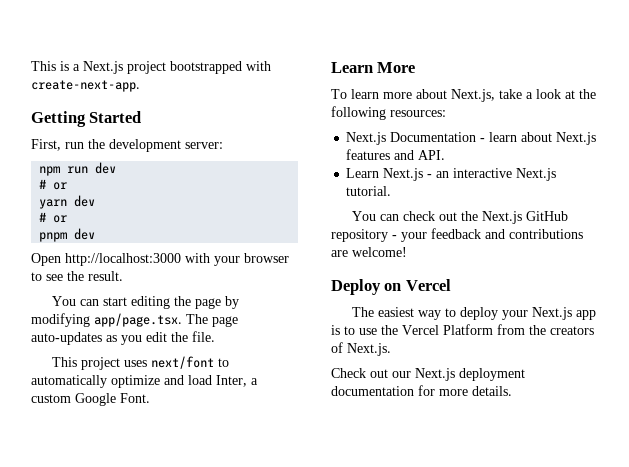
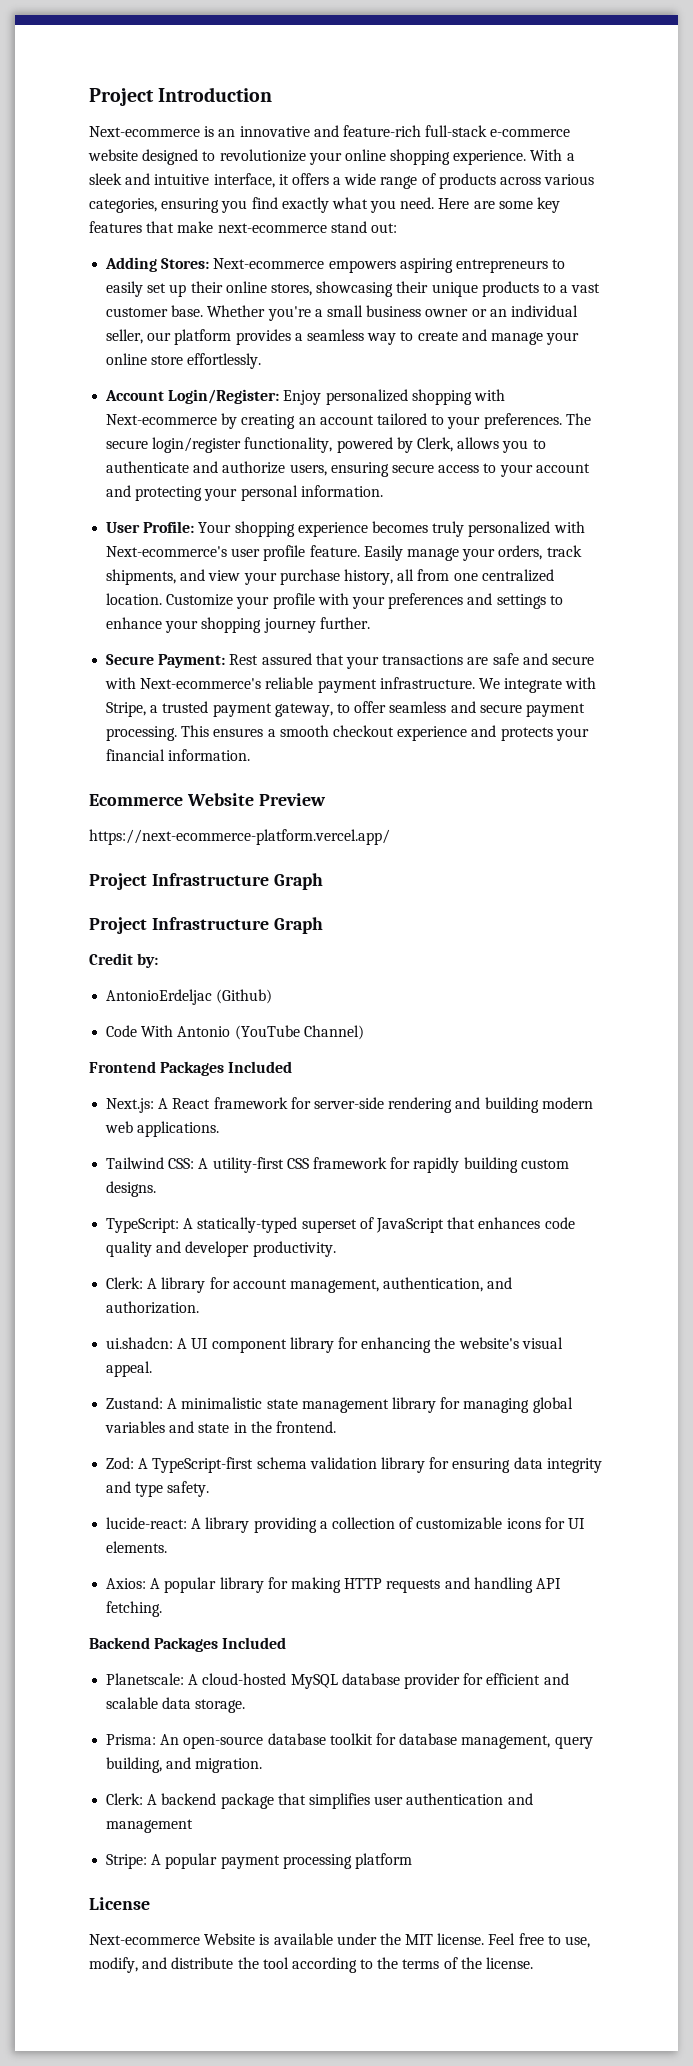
[31,61,271,74] [31,80,140,92] [31,111,142,127] [31,139,223,152] [39,162,117,176] [39,179,68,190] [39,195,96,209] [39,212,68,223] [39,228,96,242] [31,253,289,266] [31,271,123,281] [52,296,240,309] [31,313,238,327] [31,331,215,345] [52,356,230,370] [31,375,258,388] [31,393,150,406] [331,62,416,73] [331,89,596,102] [331,106,446,120] [346,132,597,145] [346,149,446,160] [346,168,557,181] [346,186,392,196] [352,211,569,224] [331,228,583,242] [331,247,407,257] [331,279,451,295] [352,307,597,320] [331,324,594,335] [331,342,391,356] [331,368,525,381] [331,385,512,396] This is a Next.js project bootstrapped with create-next-app. // Getting Started // First, run the development server: // npm run dev // # or // yarn dev // # or // pnpm dev // Open http://localhost:3000 with your browser to see the result. // You can start editing the page by modifying app/page.tsx. The page auto-updates as you edit the file. // This project uses next/font to automatically optimize and load Inter, a custom Google Font. // Learn More // To learn more about Next.js, take a look at the following resources: // Next.js Documentation - learn about Next.js features and API. // Learn Next.js - an interactive Next.js tutorial. // You can check out the Next.js GitHub repository - your feedback and contributions are welcome! // Deploy on Vercel // The easiest way to deploy your Next.js app is to use the Vercel Platform from the creators of Next.js. // Check out our Next.js deployment documentation for more details. -> [89,87,273,106] [89,125,571,137] [88,149,575,165] [89,173,595,189] [89,197,561,213] [89,221,397,233] [105,257,566,273] [106,281,601,297] [106,305,578,321] [106,329,580,345] [106,353,262,369] [105,389,505,405] [106,413,591,429] [106,437,546,453] [106,461,590,477] [106,485,383,501] [106,521,585,537] [106,545,582,561] [106,569,554,585] [106,593,563,609] [106,617,370,633] [106,653,594,669] [105,677,597,693] [106,701,585,717] [106,725,589,741] [106,749,251,761] [89,793,326,806] [89,829,390,845] [89,873,323,890] [89,917,323,934] [89,953,159,968] [106,989,273,1005] [106,1025,364,1040] [89,1061,293,1076] [106,1097,593,1113] [105,1121,220,1137] [106,1157,569,1173] [106,1181,157,1197] [106,1217,575,1233] [106,1241,336,1257] [106,1277,513,1293] [106,1301,200,1314] [106,1337,563,1353] [106,1361,153,1377] [106,1397,573,1413] [105,1421,336,1433] [106,1457,602,1473] [106,1481,210,1497] [106,1517,585,1533] [106,1541,168,1553] [106,1577,561,1593] [106,1601,163,1617] [89,1637,287,1652] [106,1673,569,1689] [106,1697,246,1713] [106,1733,593,1749] [106,1757,263,1773] [106,1793,533,1809] [106,1819,194,1833] [106,1853,412,1869] [89,1897,150,1910] [89,1933,591,1948] [89,1957,534,1973] Project Introduction // Next-ecommerce is an innovative and feature-rich full-stack e-commerce website designed to revolutionize your online shopping experience. With a sleek and intuitive interface, it offers a wide range of products across various categories, ensuring you find exactly what you need. Here are some key features that make next-ecommerce stand out: // Adding Stores: Next-ecommerce empowers aspiring entrepreneurs to easily set up their online stores, showcasing their unique products to a vast customer base. Whether you're a small business owner or an individual seller, our platform provides a seamless way to create and manage your online store effortlessly. // Account Login/Register: Enjoy personalized shopping with Next-ecommerce by creating an account tailored to your preferences. The secure login/register functionality, powered by Clerk, allows you to authenticate and authorize users, ensuring secure access to your account and protecting your personal information. // User Profile: Your shopping experience becomes truly personalized with Next-ecommerce's user profile feature. Easily manage your orders, track shipments, and view your purchase history, all from one centralized location. Customize your profile with your preferences and settings to enhance your shopping journey further. // Secure Payment: Rest assured that your transactions are safe and secure with Next-ecommerce's reliable payment infrastructure. We integrate with Stripe, a trusted payment gateway, to offer seamless and secure payment processing. This ensures a smooth checkout experience and protects your financial information. // Ecommerce Website Preview // https://next-ecommerce-platform.vercel.app/ // Project Infrastructure Graph // Project Infrastructure Graph // Credit by: // AntonioErdeljac (Github) // Code With Antonio (YouTube Channel) // Frontend Packages Included // Next.js: A React framework for server-side rendering and building modern web applications. // Tailwind CSS: A utility-first CSS framework for rapidly building custom designs. // TypeScript: A statically-typed superset of JavaScript that enhances code quality and developer productivity. // Clerk: A library for account management, authentication, and authorization. // ui.shadcn: A UI component library for enhancing the website's visual appeal. // Zustand: A minimalistic state management library for managing global variables and state in the frontend. // Zod: A TypeScript-first schema validation library for ensuring data integrity and type safety. // lucide-react: A library providing a collection of customizable icons for UI elements. // Axios: A popular library for making HTTP requests and handling API fetching. // Backend Packages Included // Planetscale: A cloud-hosted MySQL database provider for efficient and scalable data storage. // Prisma: An open-source database toolkit for database management, query building, and migration. // Clerk: A backend package that simplifies user authentication and management // Stripe: A popular payment processing platform // License // Next-ecommerce Website is available under the MIT license. Feel free to use, modify, and distribute the tool according to the terms of the license.

